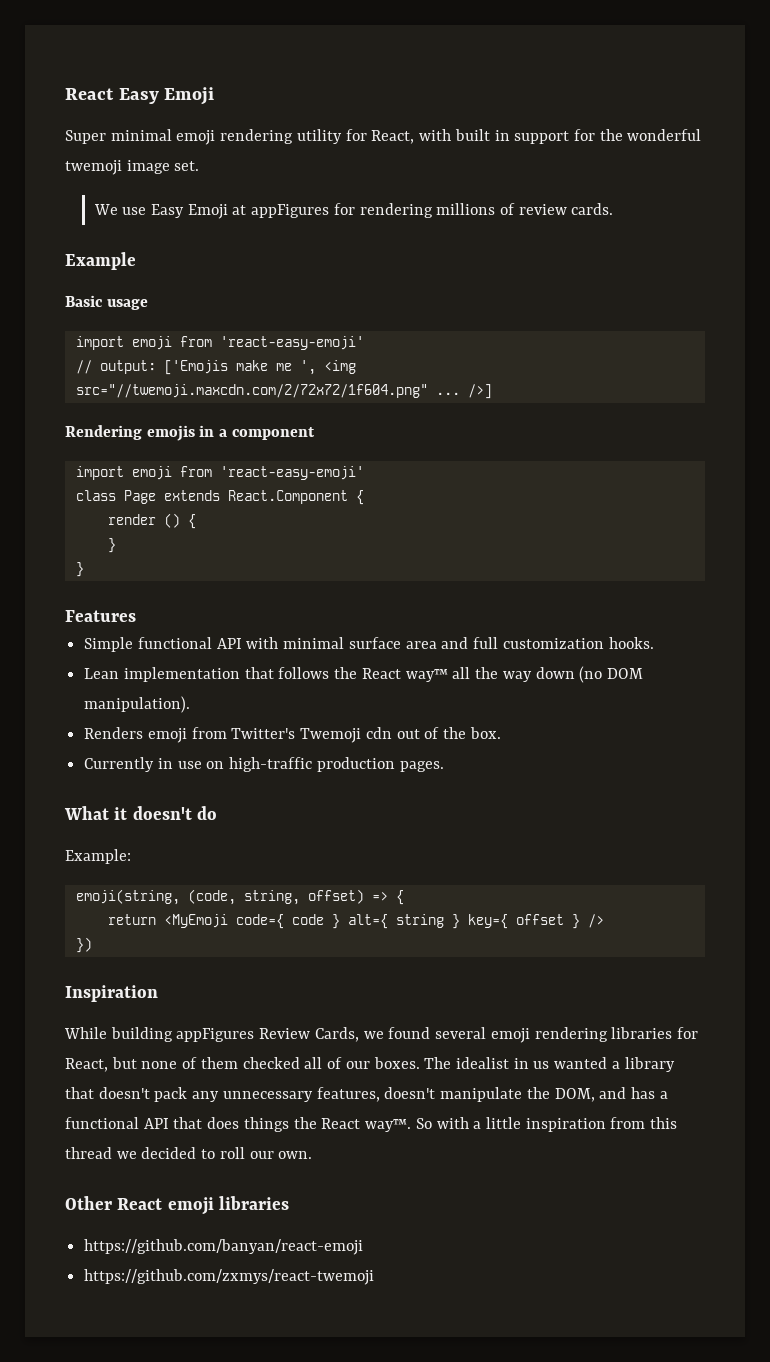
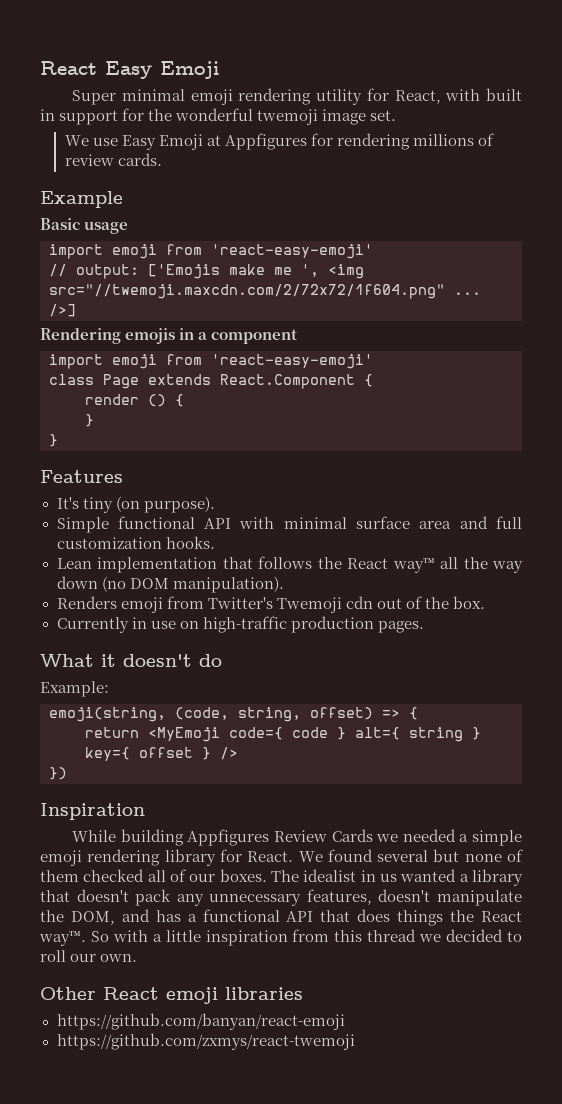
[251,204,330,218] appFigures -> [224,133,307,150] Appfigures
(136, 616) none -> [56,496,215,513] // It's tiny (on purpose).
[176,1027,698,1043] [65,1058,108,1072] appFigures Review Cards, we found several emoji rendering libraries for React, -> [187,829,522,846] [40,849,429,866] Appfigures Review Cards we needed a simple emoji rendering library for React. We found several

